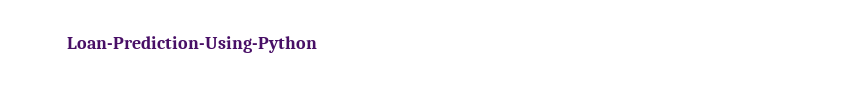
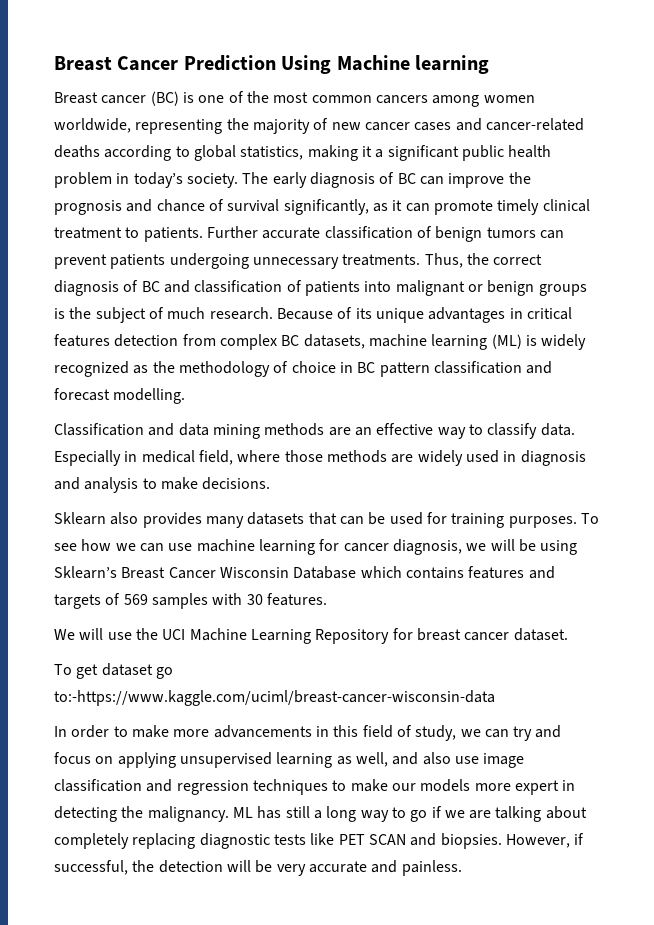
[67,36,317,53] Loan-Prediction-Using-Python -> [54,55,489,74] [54,91,535,107] [54,118,584,134] [54,145,552,161] [54,172,531,188] [54,199,590,215] [54,226,564,242] [54,253,543,269] [54,280,587,296] [54,307,572,323] [54,334,587,350] [54,361,553,377] [54,388,186,404] [54,423,575,439] [54,450,586,466] [54,477,271,493] [54,512,599,528] [54,539,578,555] [54,566,555,579] [54,593,327,609] [54,628,568,644] [54,663,173,679] [54,690,495,706] [54,725,562,741] [54,752,525,768] [54,779,576,795] [54,806,587,822] [54,833,585,849] [54,860,462,876] Breast Cancer Prediction Using Machine learning // Breast cancer (BC) is one of the most common cancers among women worldwide, representing the majority of new cancer cases and cancer-related deaths according to global statistics, making it a significant public health problem in today’s society. The early diagnosis of BC can improve the prognosis and chance of survival significantly, as it can promote timely clinical treatment to patients. Further accurate classification of benign tumors can prevent patients undergoing unnecessary treatments. Thus, the correct diagnosis of BC and classification of patients into malignant or benign groups is the subject of much research. Because of its unique advantages in critical features detection from complex BC datasets, machine learning (ML) is widely recognized as the methodology of choice in BC pattern classification and forecast modelling. // Classification and data mining methods are an effective way to classify data. Especially in medical field, where those methods are widely used in diagnosis and analysis to make decisions. // Sklearn also provides many datasets that can be used for training purposes. To see how we can use machine learning for cancer diagnosis, we will be using Sklearn’s Breast Cancer Wisconsin Database which contains features and targets of 569 samples with 30 features. // We will use the UCI Machine Learning Repository for breast cancer dataset. // To get dataset go to:-https://www.kaggle.com/uciml/breast-cancer-wisconsin-data // In order to make more advancements in this field of study, we can try and focus on applying unsupervised learning as well, and also use image classification and regression techniques to make our models more expert in detecting the malignancy. ML has still a long way to go if we are talking about completely replacing diagnostic tests like PET SCAN and biopsies. However, if successful, the detection will be very accurate and painless.

